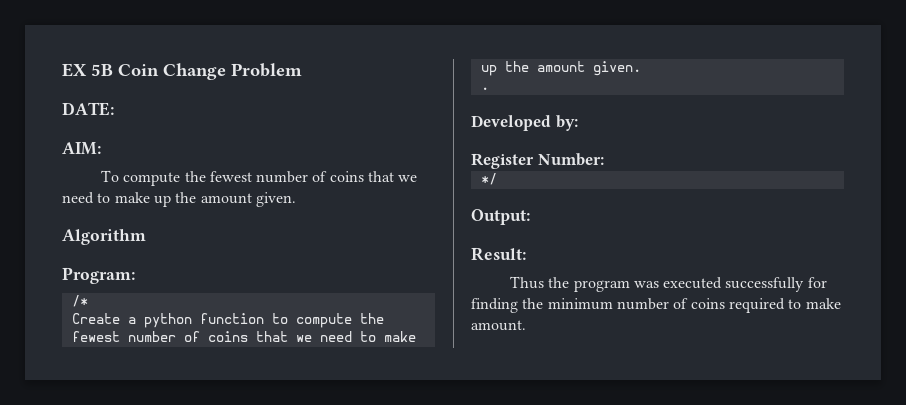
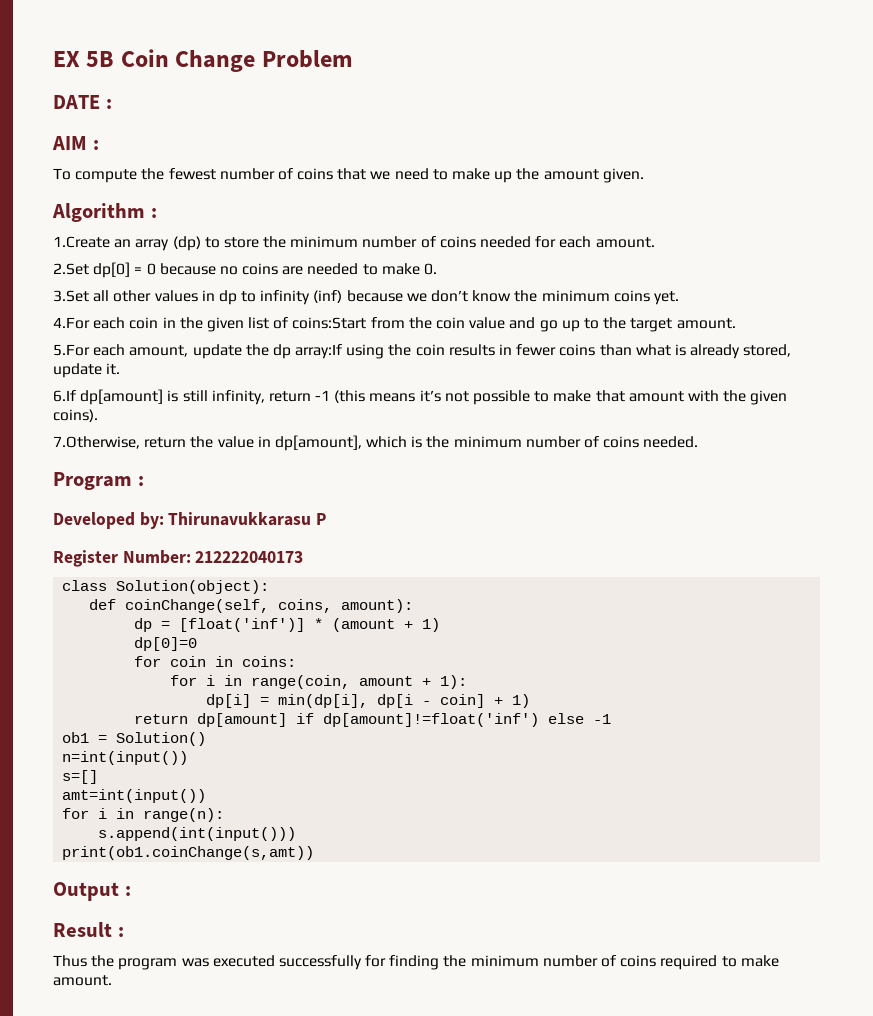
[62,102,114,116] [62,142,101,155] DATE: // AIM: -> [53,95,112,109] [52,136,99,150] DATE : // AIM :
[62,267,135,284] [71,295,88,307] [71,313,384,328] [71,331,416,342] [480,61,641,76] [480,87,489,90] // Program: // /* // Create a python function to compute the fewest number of coins that we need to make up the amount given. // . -> [150,208,157,218] [53,236,655,251] [53,262,438,278] [53,290,679,305] [53,317,736,332] [53,344,792,359] [53,363,121,378] [53,389,788,405] [53,409,98,422] [53,435,699,451] [53,472,144,490] : // 1.Create an array (dp) to store the minimum number of coins needed for each amount. // 2.Set dp[0] = 0 because no coins are needed to make 0. // 3.Set all other values in dp to infinity (inf) because we don’t know the minimum coins yet. // 4.For each coin in the given list of coins:Start from the coin value and go up to the target amount. // 5.For each amount, update the dp array:If using the coin results in fewer coins than what is already stored, update it. // 6.If dp[amount] is still infinity, return -1 (this means it’s not possible to make that amount with the given coins). // 7.Otherwise, return the value in dp[amount], which is the minimum number of coins needed. // Program :
(578, 123) none -> [168,512,327,526] Thirunavukkarasu P
[480,173,497,185] [471,209,530,225] [471,247,526,261] // */ // Output: // Result: -> [195,551,304,563] [62,580,270,594] [89,599,414,613] [134,618,441,632] [134,637,198,651] [134,656,297,667] [170,675,468,689] [206,694,531,708] [134,713,612,727] [62,732,207,746] [62,751,189,765] [62,770,99,784] [62,789,207,803] [62,808,225,822] [98,827,297,841] [62,846,315,860] [53,882,131,901] [53,922,124,937] 212222040173 // class Solution(object): // def coinChange(self, coins, amount): // dp = [float('inf')] * (amount + 1) // dp[0]=0 // for coin in coins: // for i in range(coin, amount + 1): // dp[i] = min(dp[i], dp[i - coin] + 1) // return dp[amount] if dp[amount]!=float('inf') else -1 // ob1 = Solution() // n=int(input()) // s=[] // amt=int(input()) // for i in range(n): // s.append(int(input())) // print(ob1.coinChange(s,amt)) // Output : // Result :

